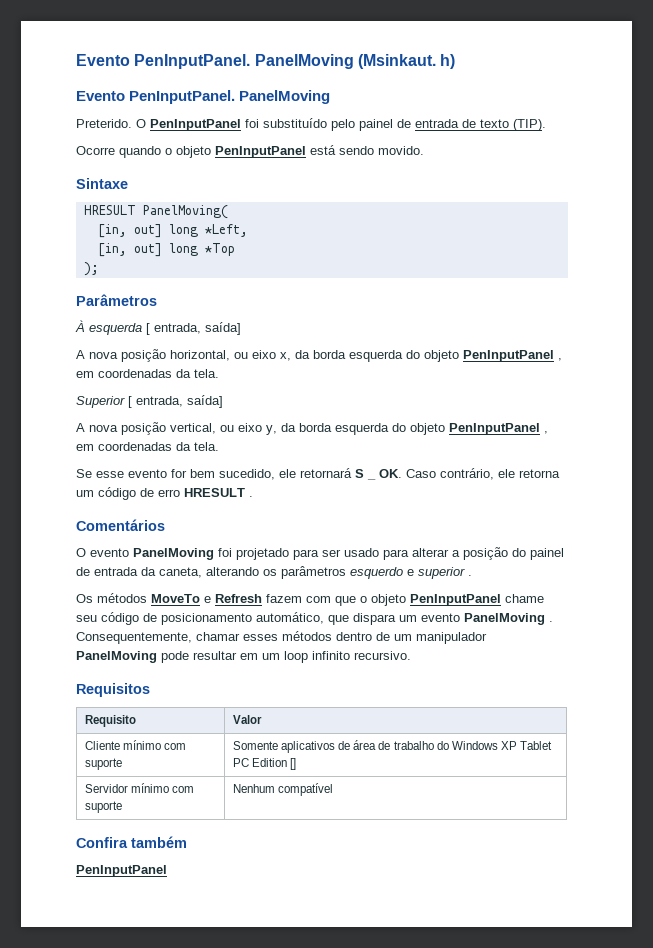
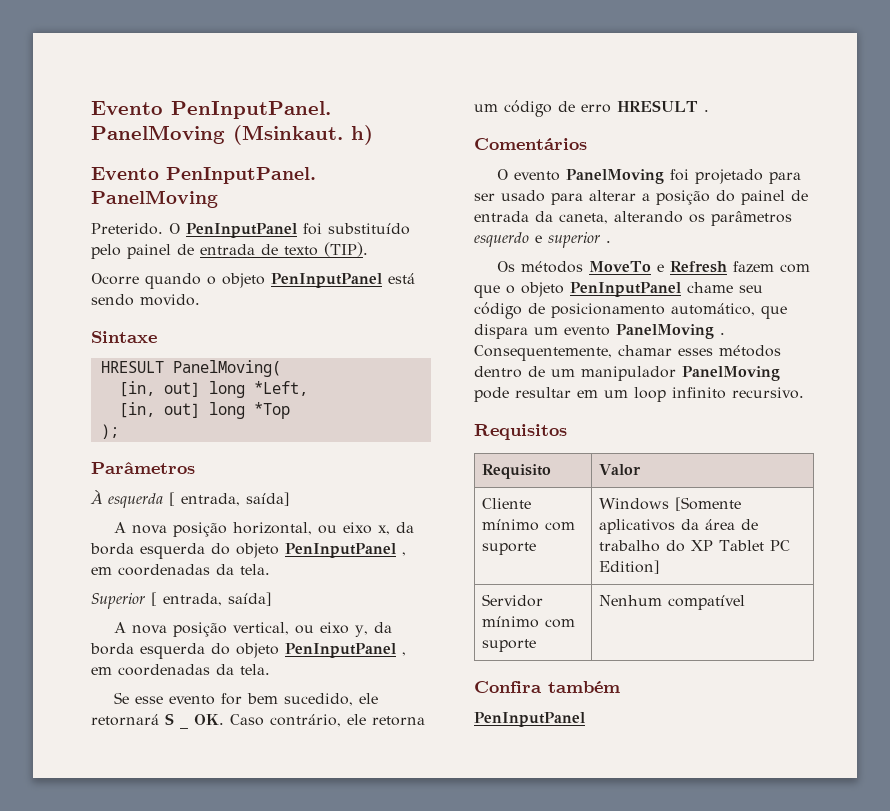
[233,741,351,753] Somente aplicativos de -> [598,497,741,511] [598,519,699,534] Windows [Somente aplicativos da
[451,741,498,750] Windows -> (685, 546) none
[252,758,297,770] Edition [] -> [598,560,660,574] Edition]

